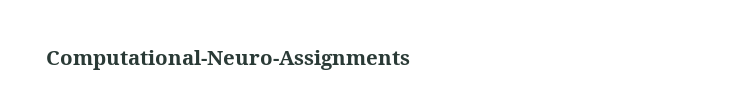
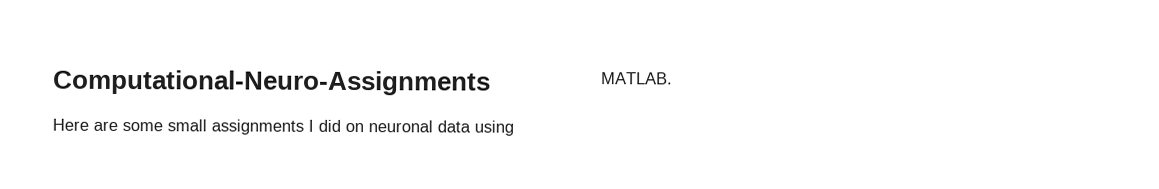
(410, 60) none -> [52,118,514,136] [601,72,673,85] // Here are some small assignments I did on neuronal data using MATLAB.

